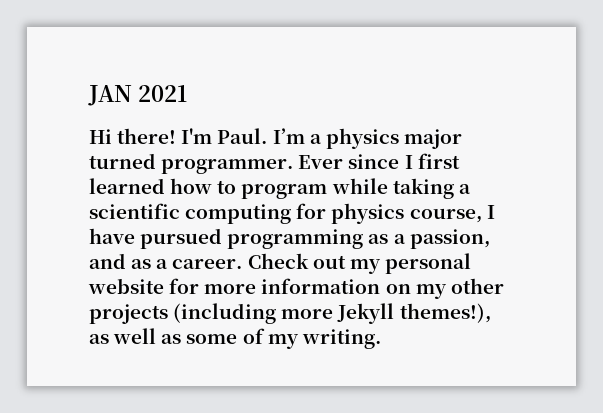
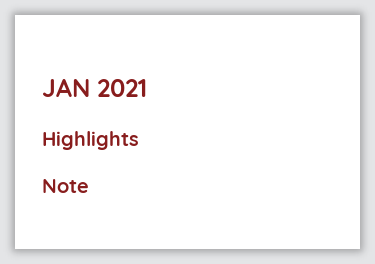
[89,128,462,149] [89,153,460,174] [89,178,471,199] [89,203,495,224] [89,228,490,249] [89,253,471,274] [88,278,504,299] [89,303,491,324] [89,328,381,349] Hi there! I'm Paul. I’m a physics major turned programmer. Ever since I first learned how to program while taking a scientific computing for physics course, I have pursued programming as a passion, and as a career. Check out my personal website for more information on my other projects (including more Jekyll themes!), as well as some of my writing. -> [42,131,139,150] [42,179,89,193] Highlights // Note

